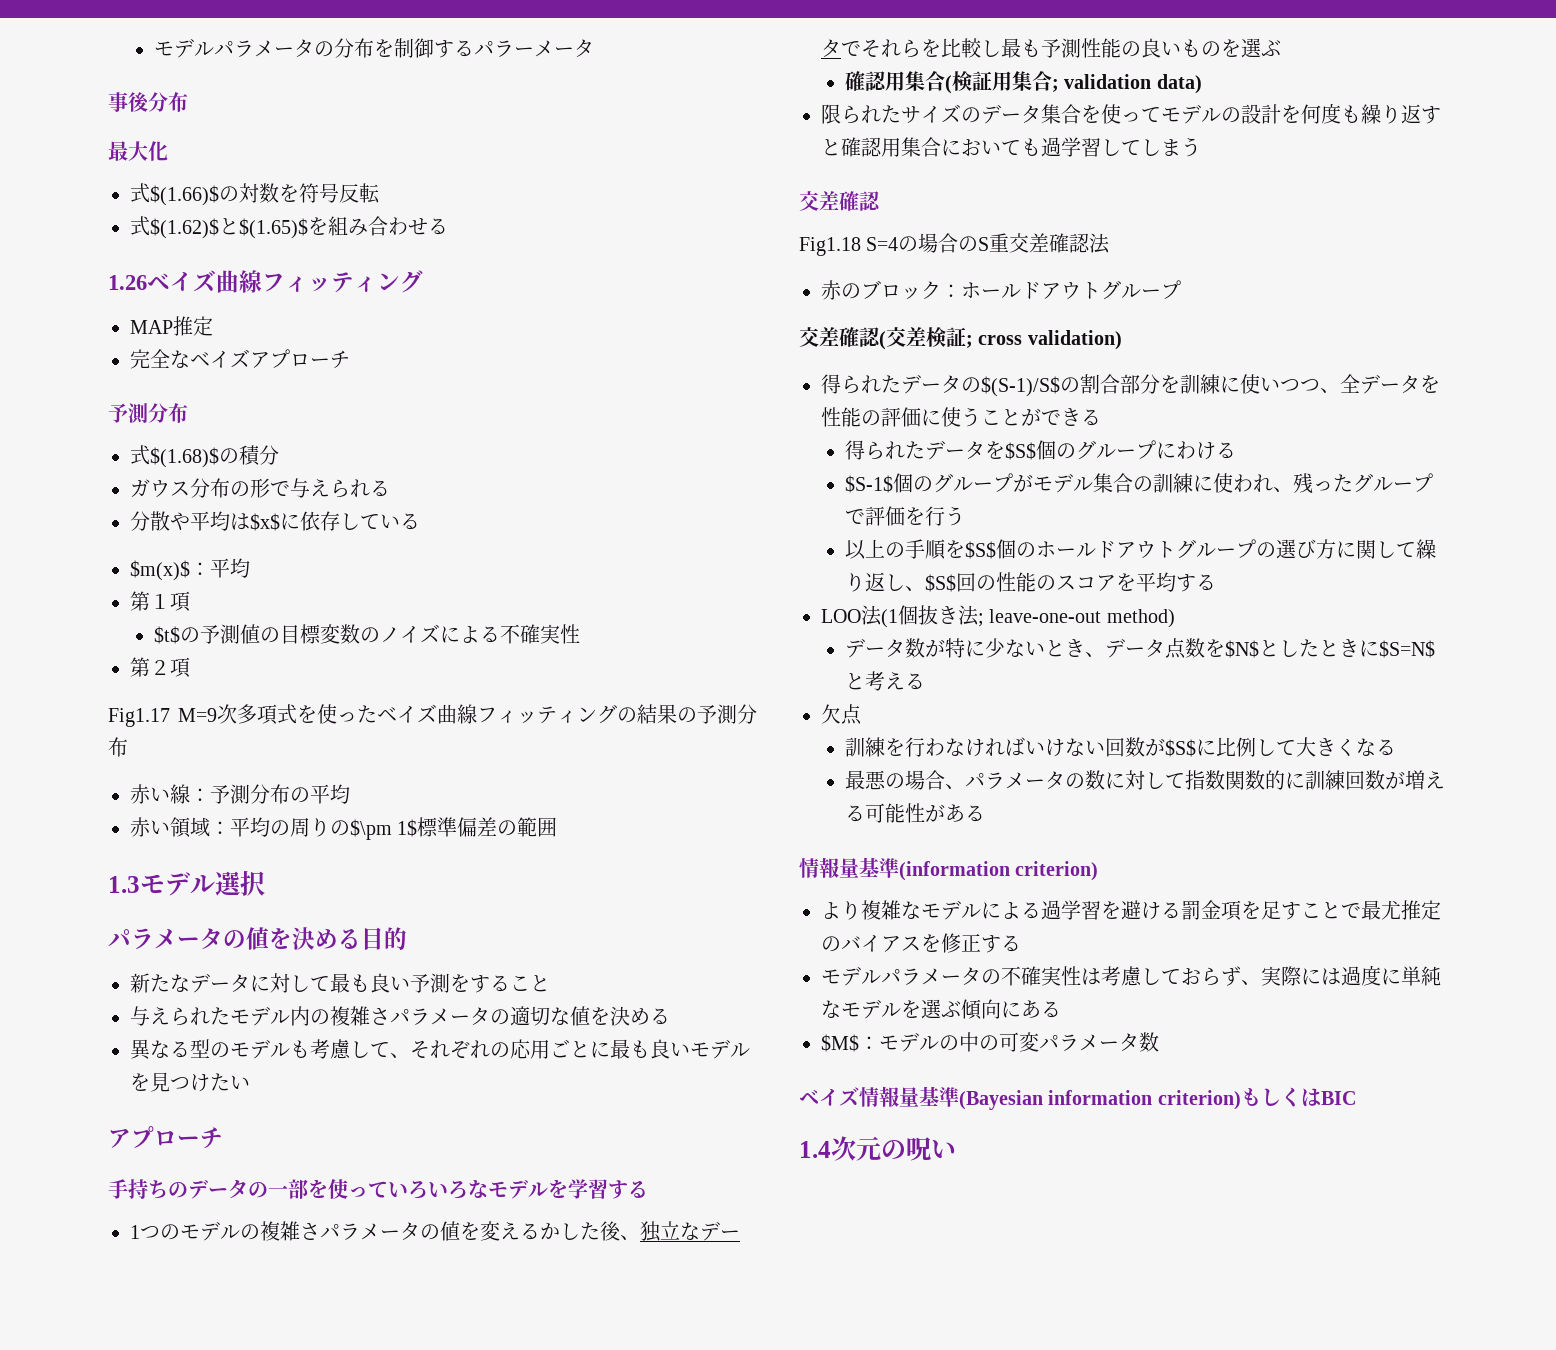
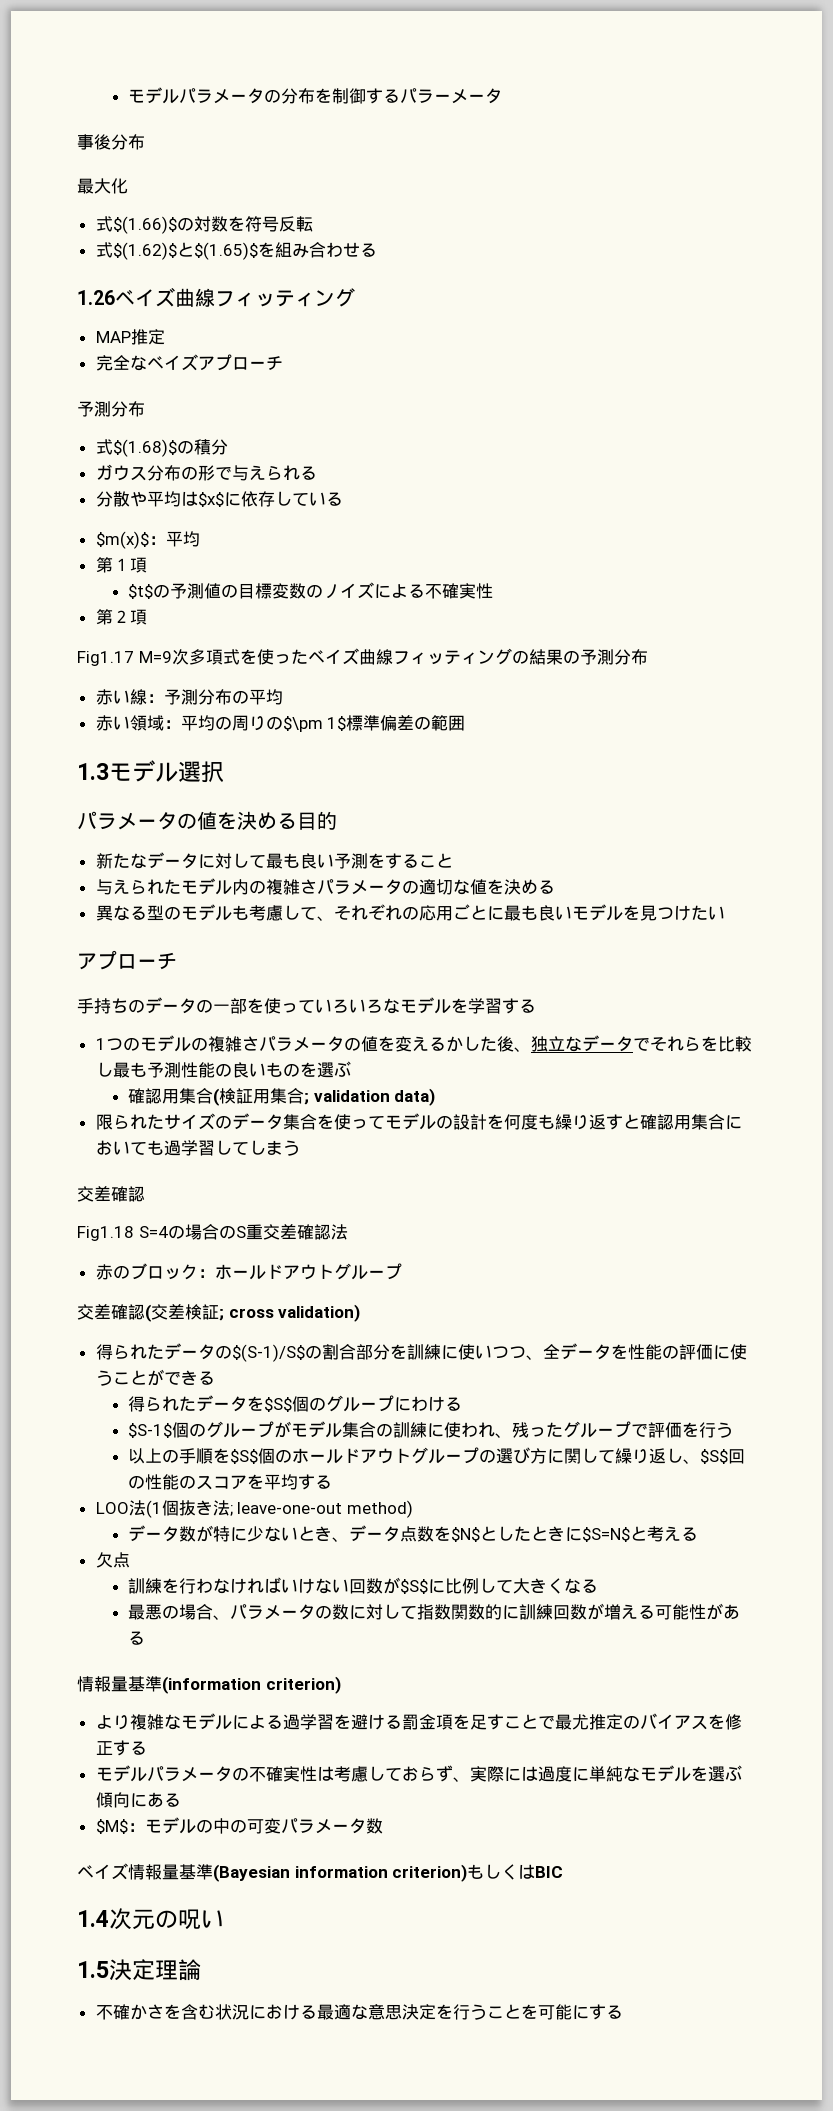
(956, 1149) none -> [77,1959,201,1981] [95,2004,623,2020] // 1.5決定理論 // 不確かさを含む状況における最適な意思決定を行うことを可能にする

